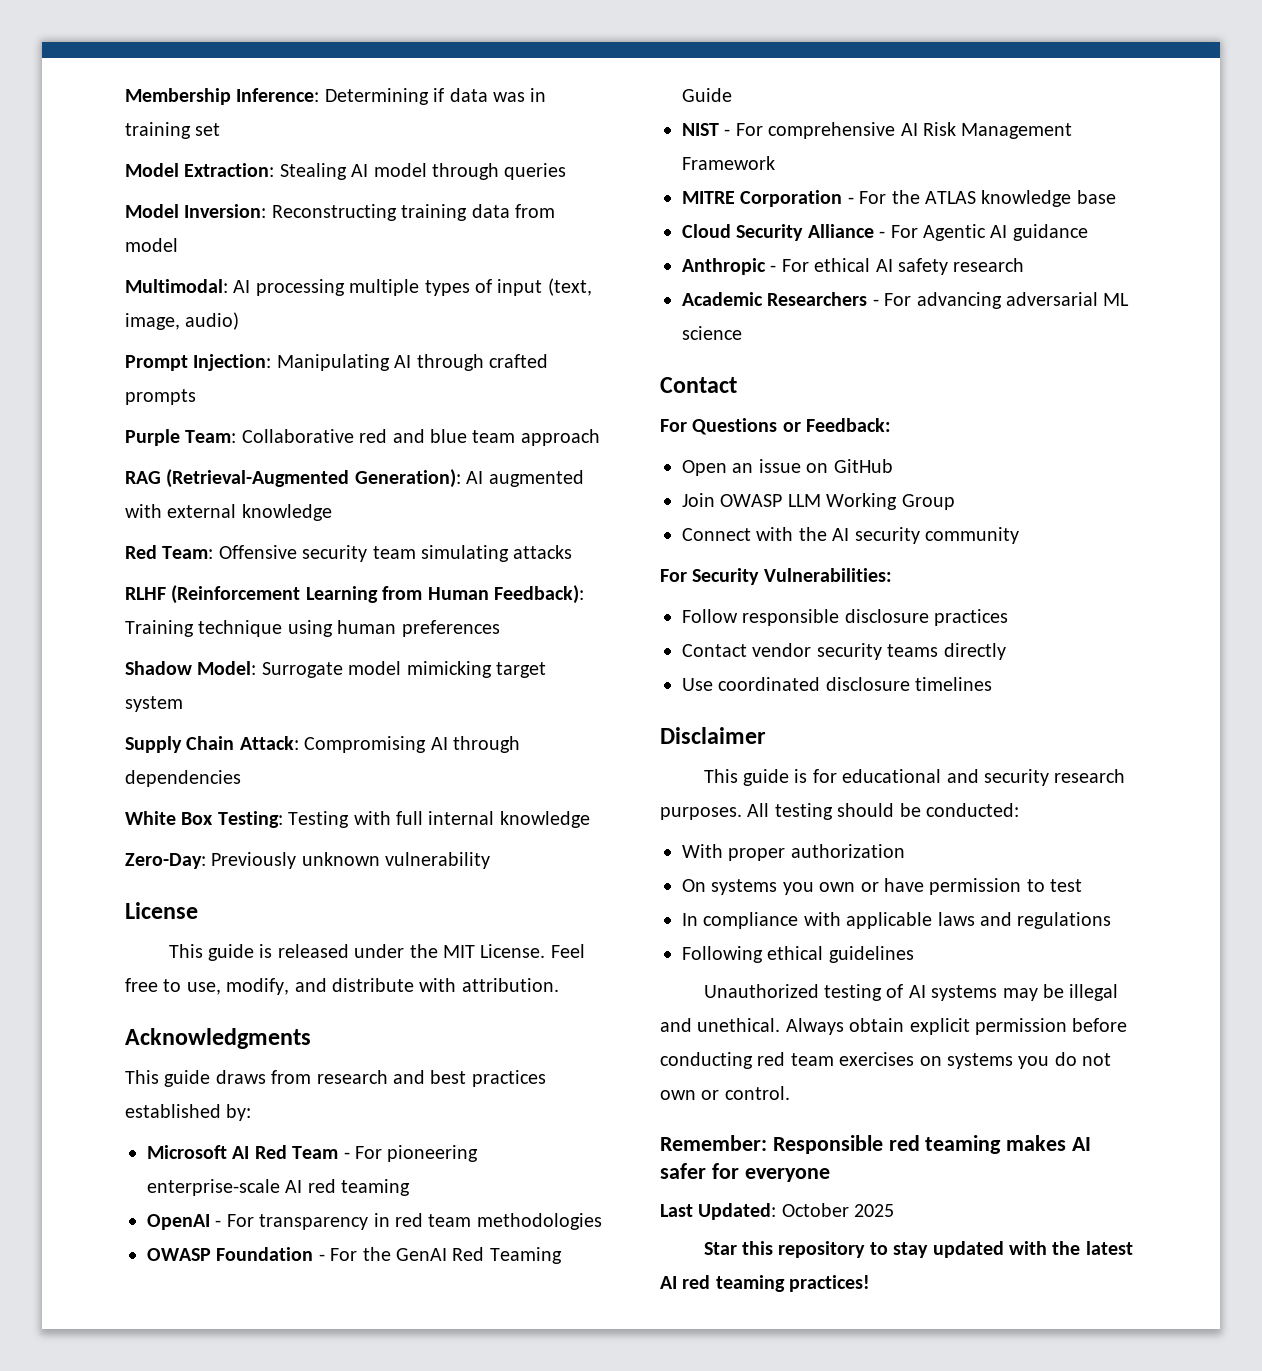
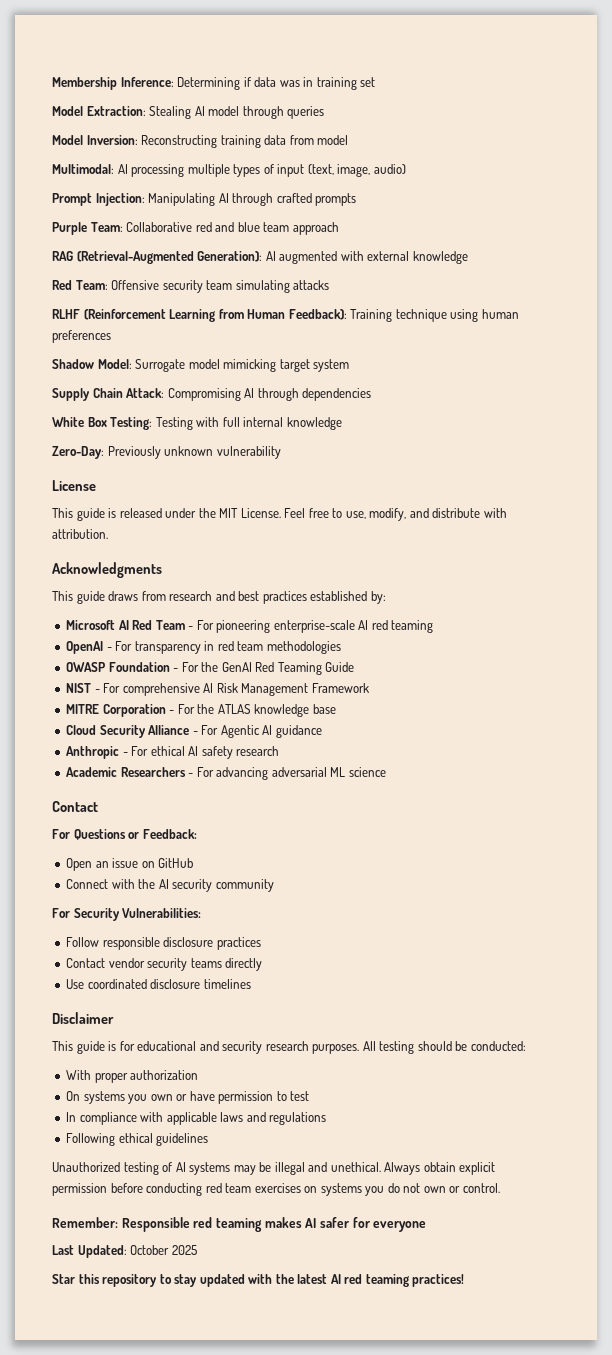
[682,493,955,510] // Join OWASP LLM Working Group -> (194, 863) none

